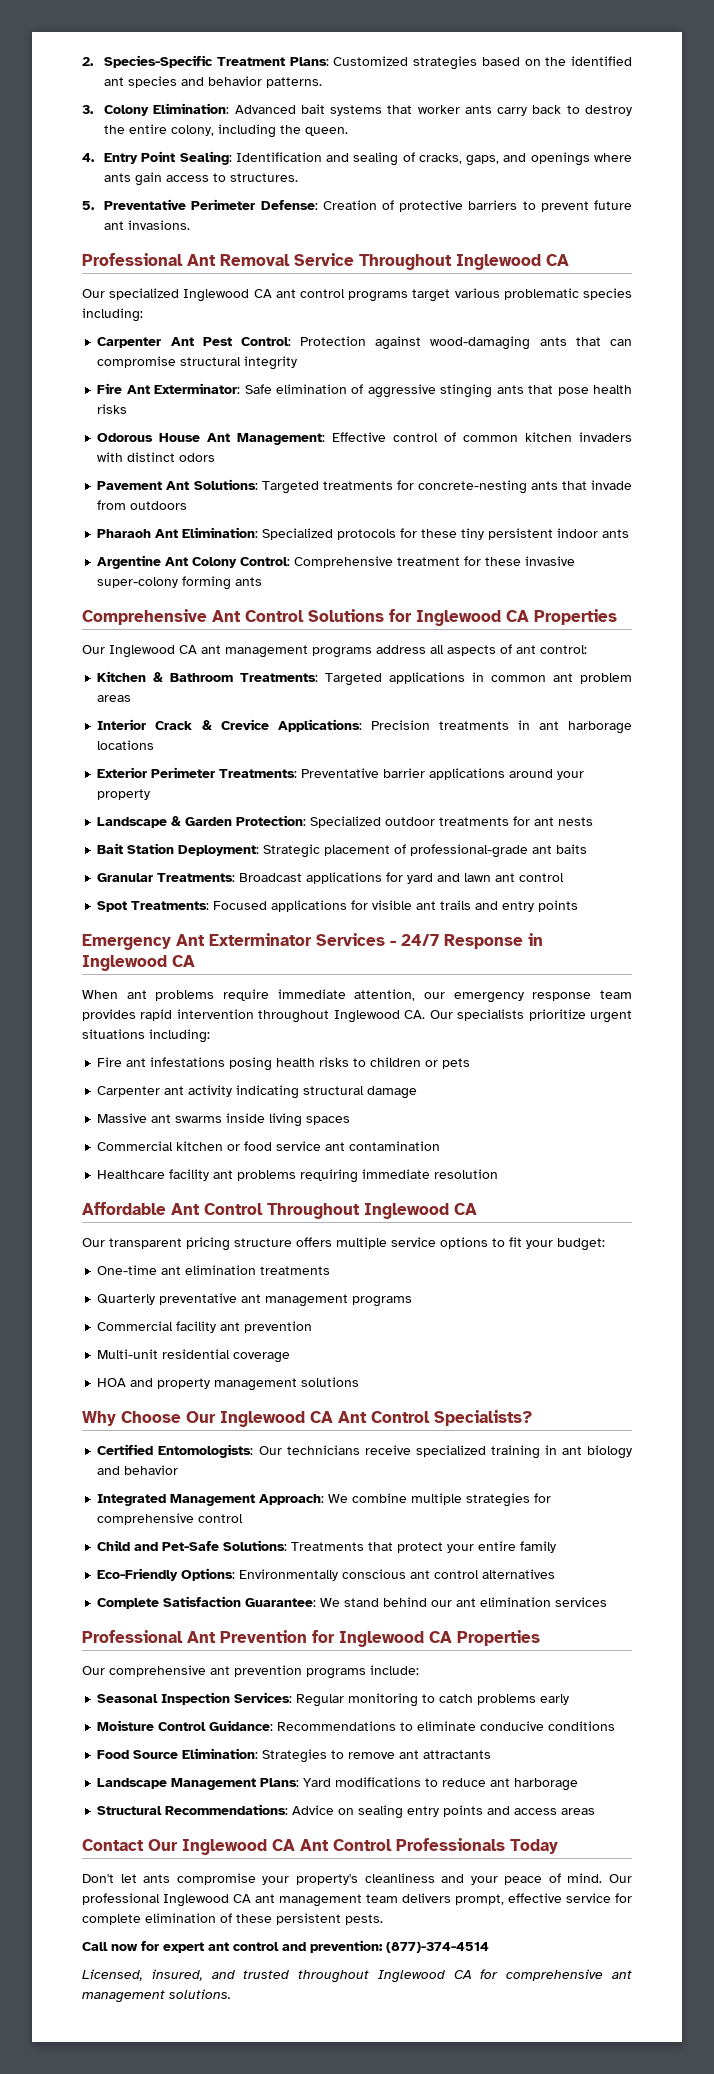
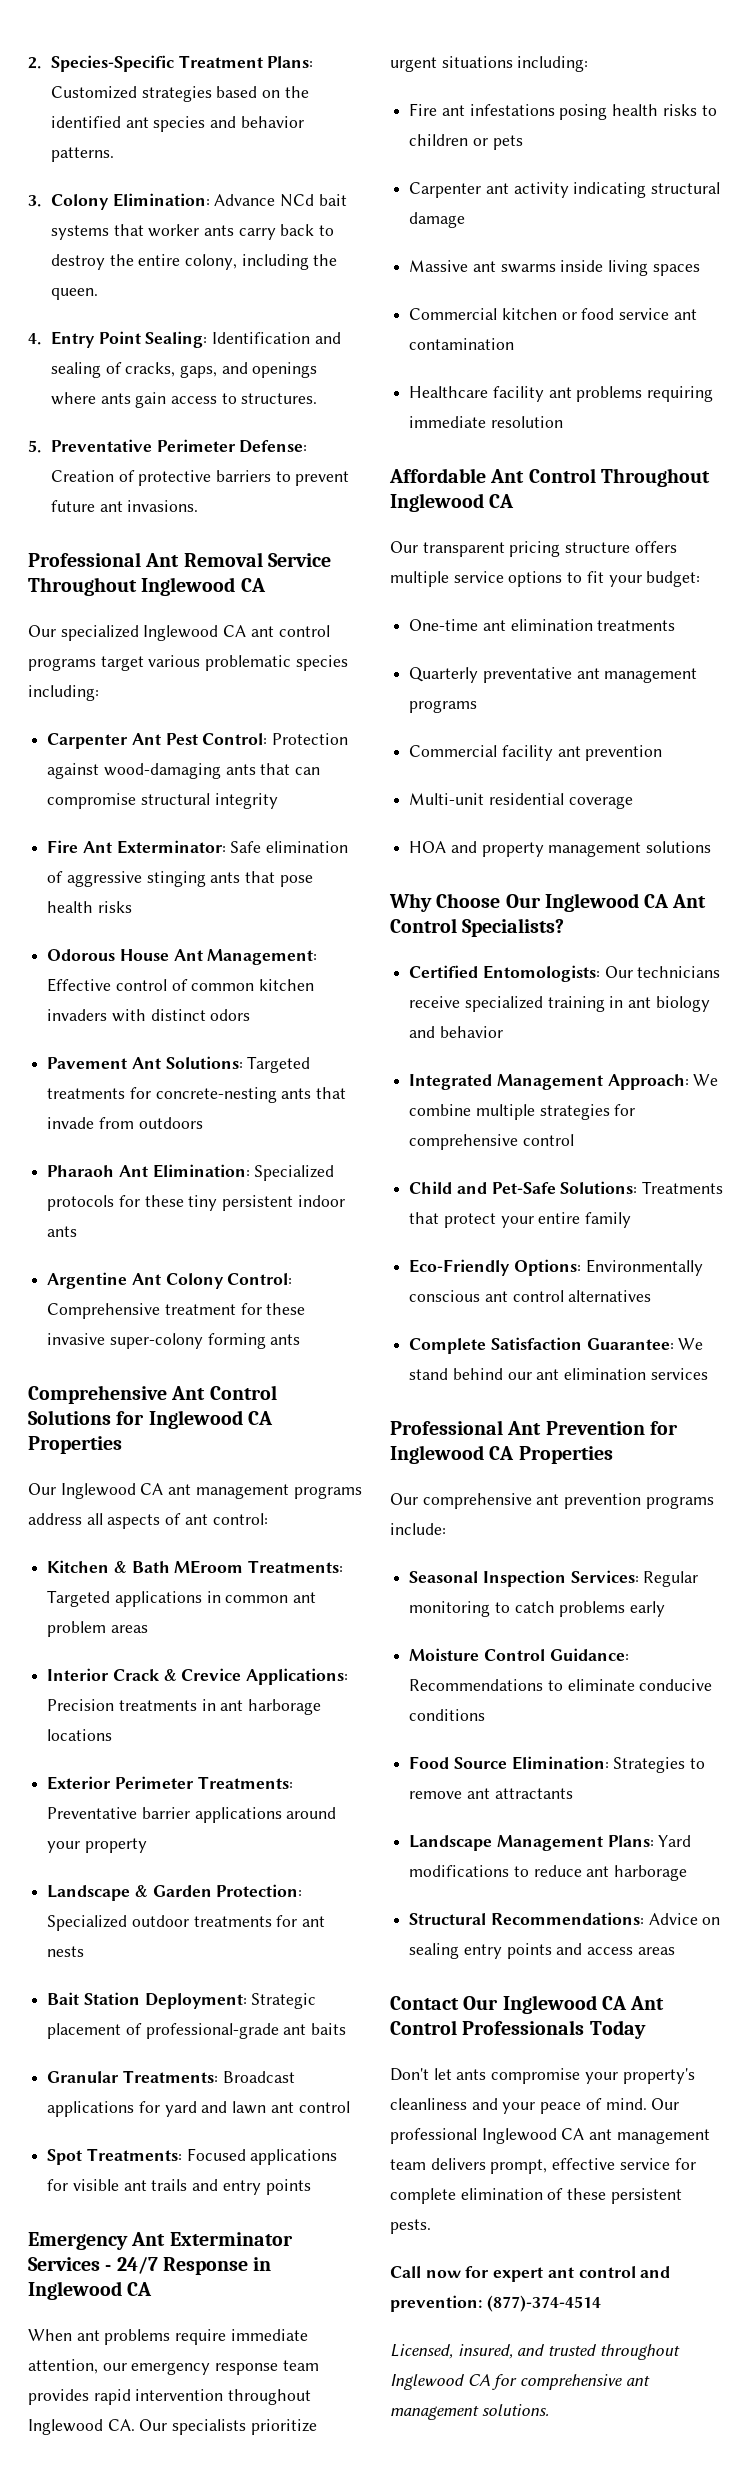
[234,105,296,114] Advanced -> [214,194,314,207] Advance NCd
[170,673,234,682] Bathroom -> [131,1560,244,1574] Bath MEroom

